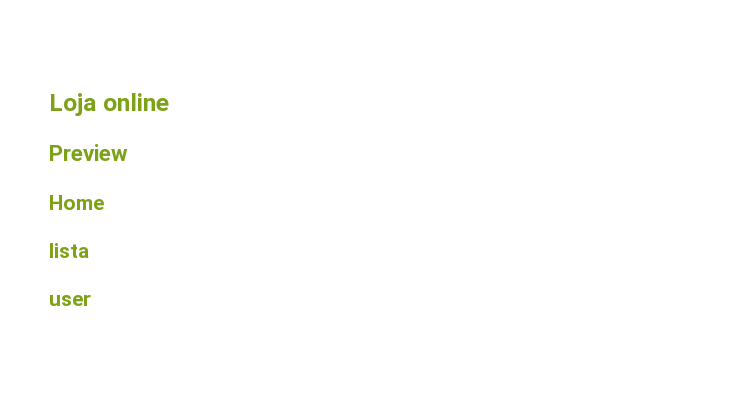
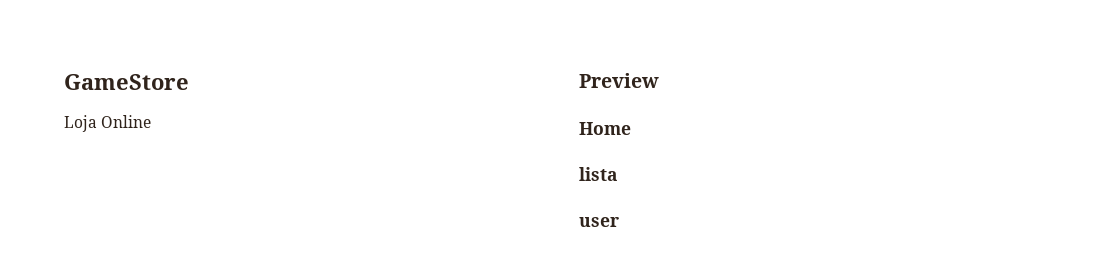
[49,93,169,116] Loja online -> [64,74,189,90] [64,115,152,132] GameStore // Loja Online

